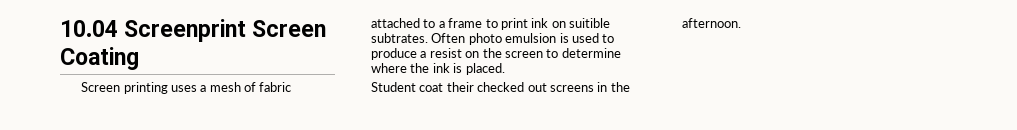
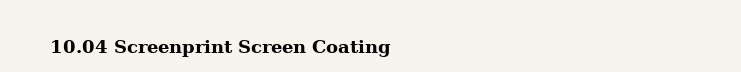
[81,82,292,94] [371,18,610,30] [371,33,615,45] [371,48,621,60] [371,63,505,75] [371,82,630,92] [682,18,741,28] // Screen printing uses a mesh of fabric attached to a frame to print ink on suitible subtrates. Often photo emulsion is used to produce a resist on the screen to determine where the ink is placed. // Student coat their checked out screens in the afternoon. -> (391, 48) none

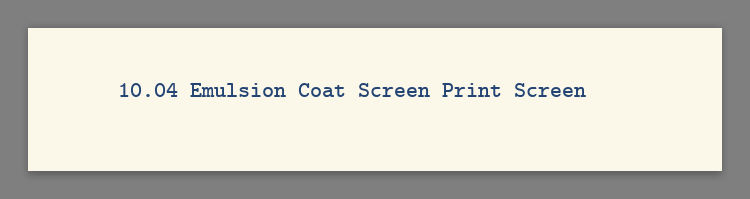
[114,40,391,57] Screenprint Screen Coating -> [190,83,586,98] Emulsion Coat Screen Print Screen

